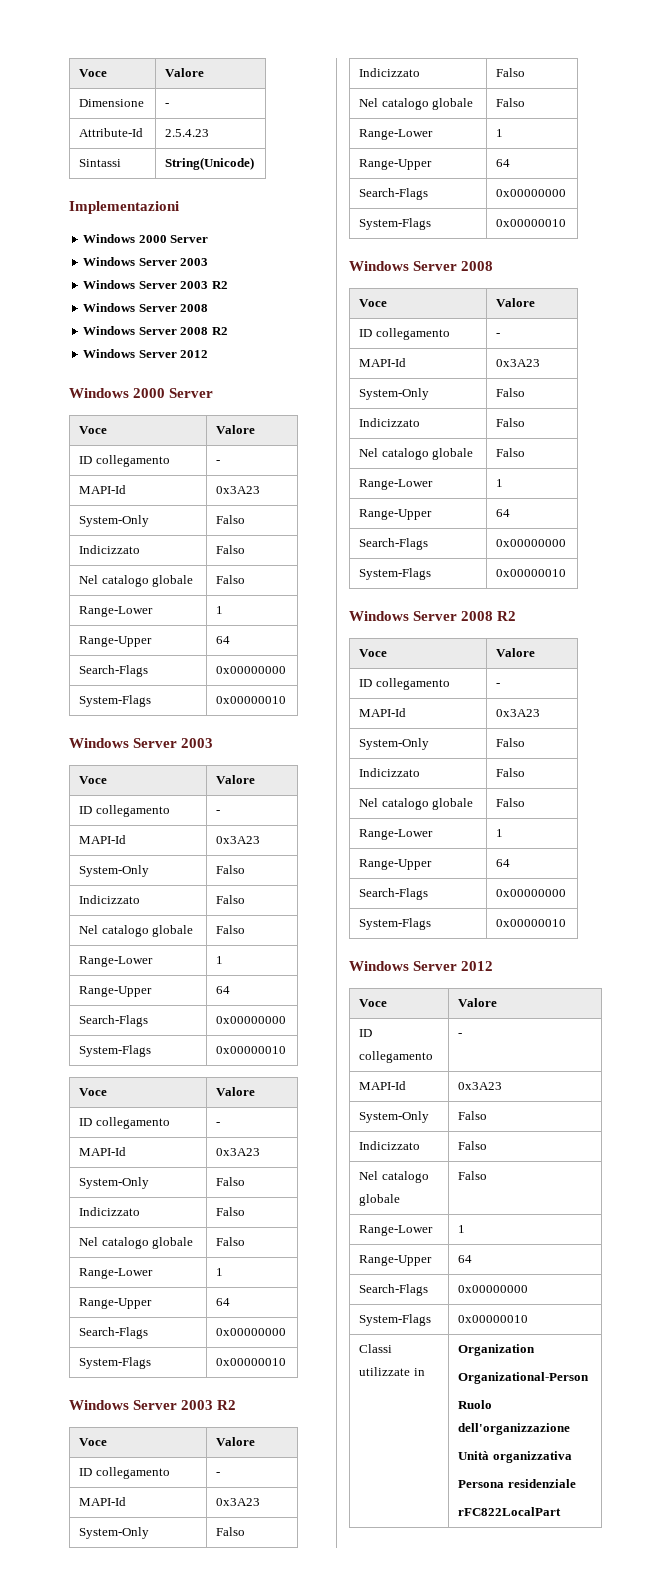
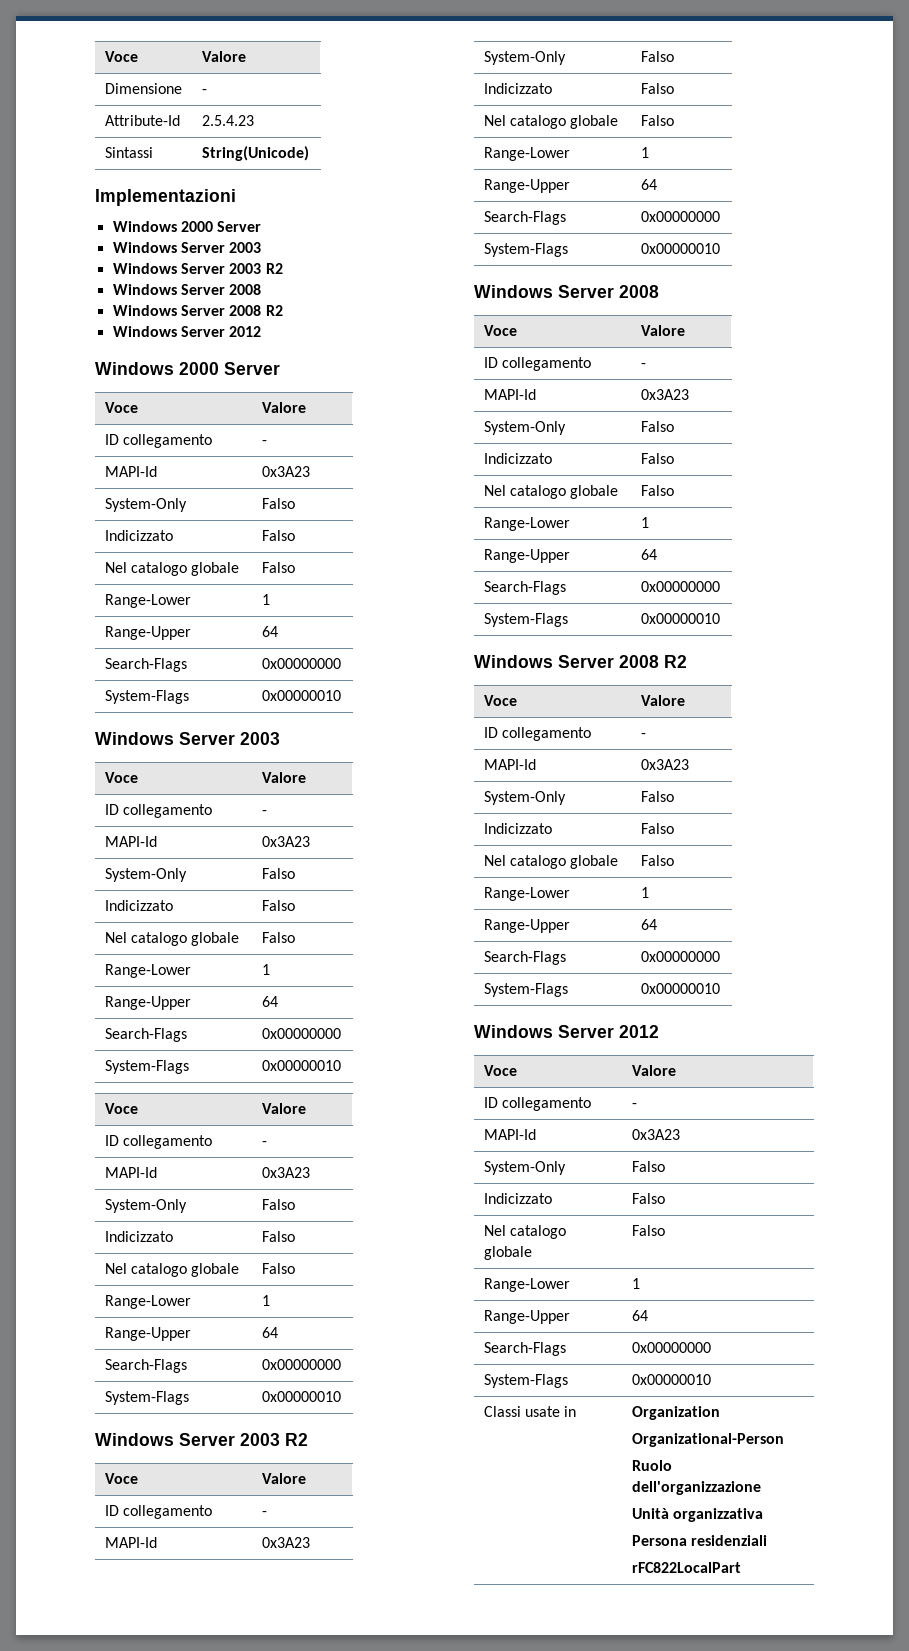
[359,1367,411,1376] utilizzate -> [525,1406,561,1417] usate
[507,1479,576,1488] residenziale -> [691,1535,768,1546] residenziali

